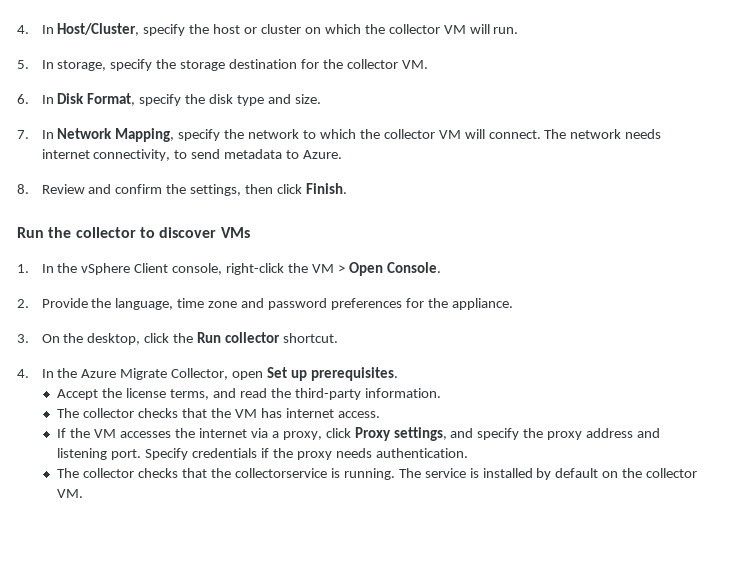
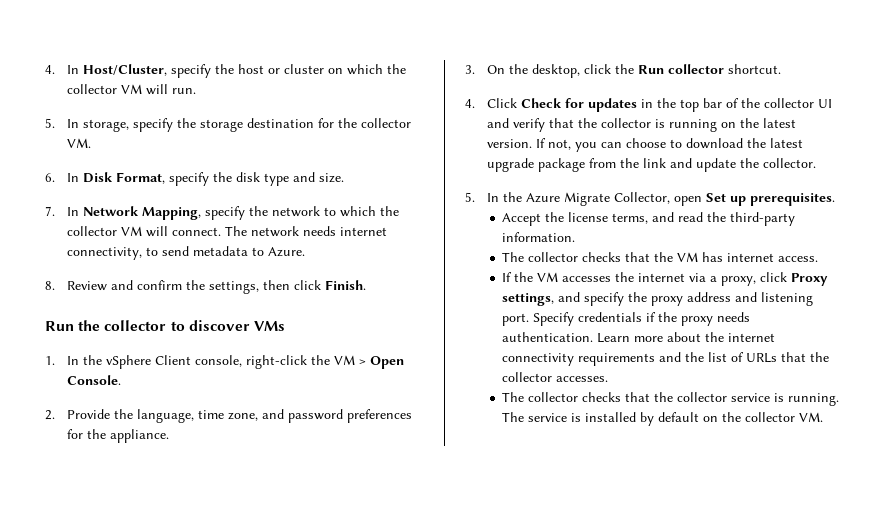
[208,301,238,308] zone -> [227,412,258,421] zone,
(29, 373) none -> [486,98,832,112] [486,118,796,132] [486,138,803,152] [486,158,816,172] [465,192,475,202] Click Check for updates in the top bar of the collector UI and verify that the collector is running on the latest version. If not, you can choose to download the latest upgrade package from the link and update the collector. // 5.
[57,468,328,478] // The collector checks that the collectorservice -> [597,332,776,343] [502,352,830,366] [502,372,609,382] [502,392,771,402] Learn more about the internet connectivity requirements and the list of URLs that the collector accesses. // The collector checks that the collector service

